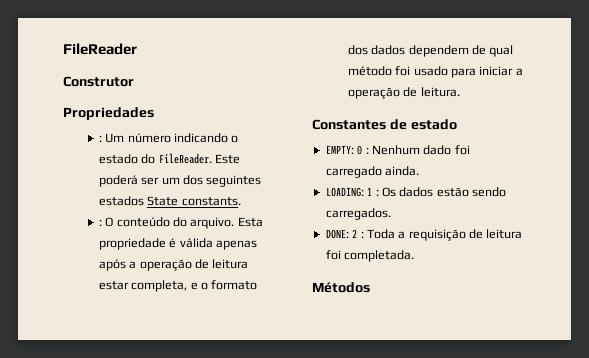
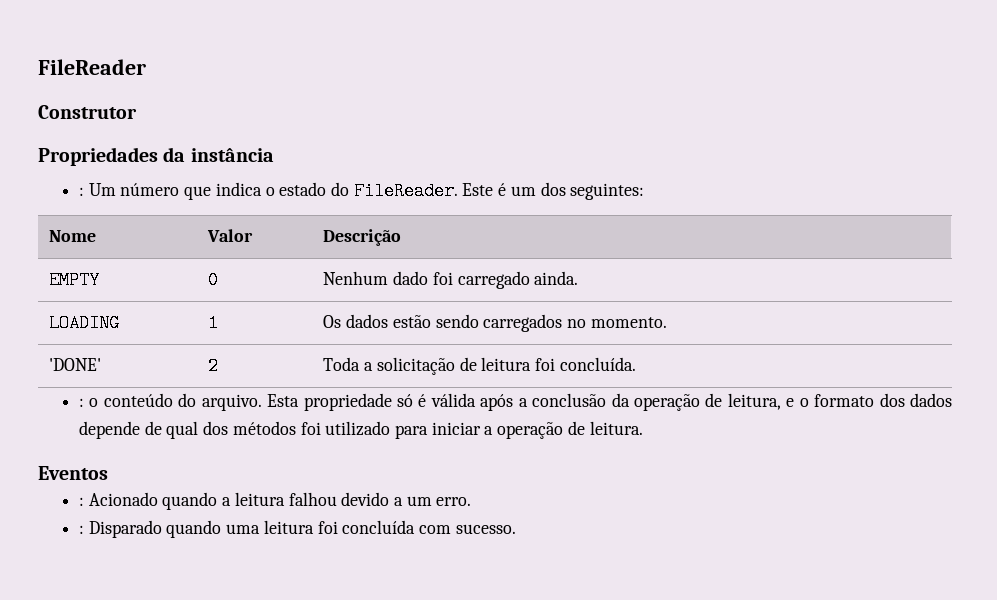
(154, 113) none -> [163,147,274,162] da instância
[174,133,229,143] indicando -> [184,182,262,200] que indica
[98,175,262,187] [98,196,241,206] [98,217,114,227] poderá ser um dos seguintes estados State constants. // : O -> [498,182,645,200] [49,230,97,242] [207,229,254,242] [323,229,402,246] [49,271,100,289] [208,271,219,289] [323,271,579,289] [49,314,120,332] [208,314,219,332] [323,314,667,332] [49,358,102,371] [208,357,219,375] [323,357,636,375] [78,398,99,407] é um dos seguintes: // Nome | Valor | Descrição // EMPTY | 0 | Nenhum dado foi carregado ainda. // LOADING | 1 | Os dados estão sendo carregados no momento. // 'DONE' | 2 | Toda a solicitação de leitura foi concluída. // : o
(166, 244) none -> [396,394,413,407] só
[216,240,258,250] apenas -> (476, 400) none
[139,259,249,271] [98,280,188,292] operação de leitura estar completa, -> [532,393,781,411] conclusão da operação de leitura,
[408,45,469,57] dependem -> [78,421,140,439] depende
[347,66,448,76] método foi usado -> [203,421,391,436] dos métodos foi utilizado
[312,119,457,130] [325,145,470,155] [325,166,420,178] [325,187,506,197] [325,208,391,220] [325,229,523,241] [325,250,415,262] [312,282,370,293] Constantes de estado // EMPTY: 0 : Nenhum dado foi carregado ainda. // LOADING: 1 : Os dados estão sendo carregados. // DONE: 2 : Toda a requisição de leitura foi completada. // Métodos -> [38,466,108,480] [78,492,472,510] [78,520,516,538] Eventos // : Acionado quando a leitura falhou devido a um erro. // : Disparado quando uma leitura foi concluída com sucesso.

